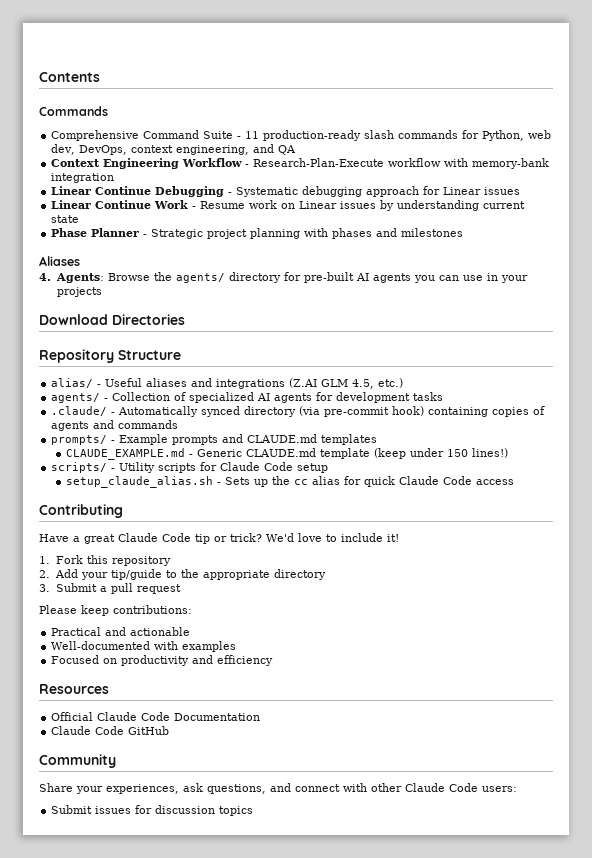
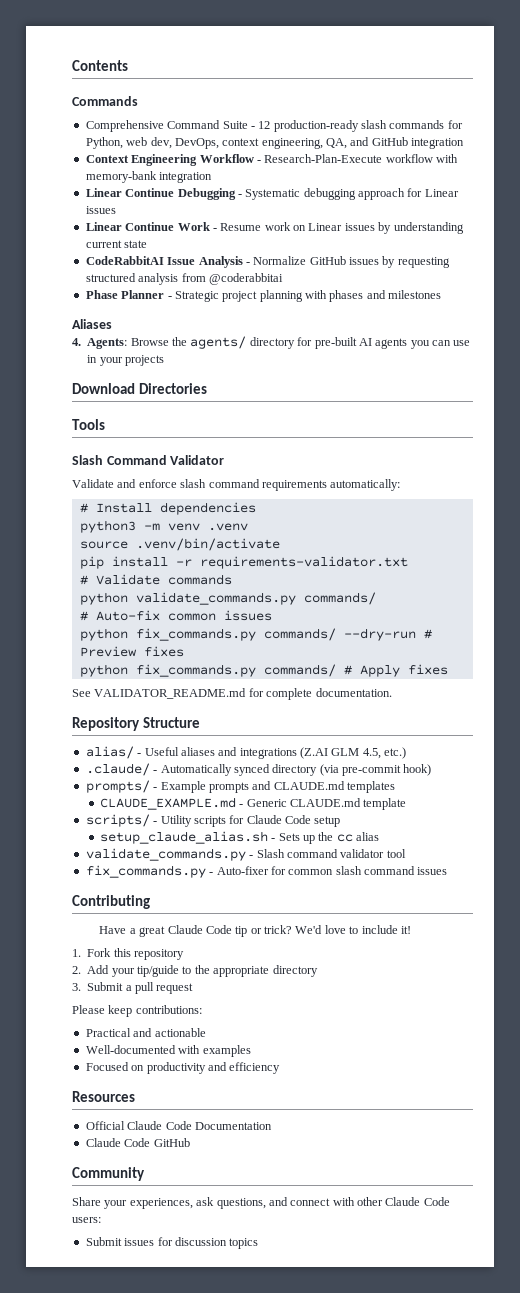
[245,131,260,139] 11 -> [258,121,271,129] 12
[253,144,297,155] and QA -> [326,137,465,149] QA, and GitHub integration
(80, 219) none -> [85,256,450,268] [85,273,283,285] // CodeRabbitAI Issue Analysis - Normalize GitHub issues by requesting structured analysis from @coderabbitai
(185, 319) none -> [72,419,105,430] [72,455,225,465] [72,479,401,491] [79,502,256,515] [79,520,248,533] [79,538,280,551] [79,556,408,569] [79,574,232,585] [79,592,376,605] [79,610,272,621] [79,628,432,641] [79,646,184,657] [79,664,448,677] [72,688,392,700] // Tools // Slash Command Validator // Validate and enforce slash command requirements automatically: // # Install dependencies // python3 -m venv .venv // source .venv/bin/activate // pip install -r requirements-validator.txt // # Validate commands // python validate_commands.py commands/ // # Auto-fix common issues // python fix_commands.py commands/ --dry-run # Preview fixes // python fix_commands.py commands/ # Apply fixes // See VALIDATOR_README.md for complete documentation.
[51,392,444,403] // agents/ - Collection of specialized AI agents for development tasks -> (407, 753) none
[428,406,546,417] [51,420,179,431] containing copies of agents and commands -> (432, 770) none
[374,448,509,459] (keep under 150 lines!) -> (407, 804) none
[344,476,515,487] for quick Claude Code access -> [85,848,406,861] [85,865,448,878] // validate_commands.py - Slash command validator tool // fix_commands.py - Auto-fixer for common slash command issues

